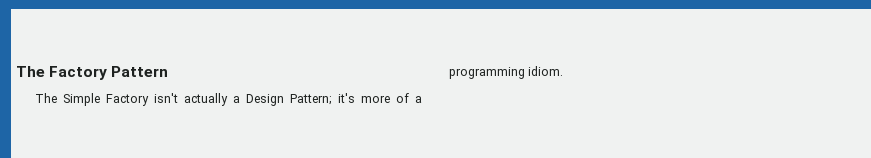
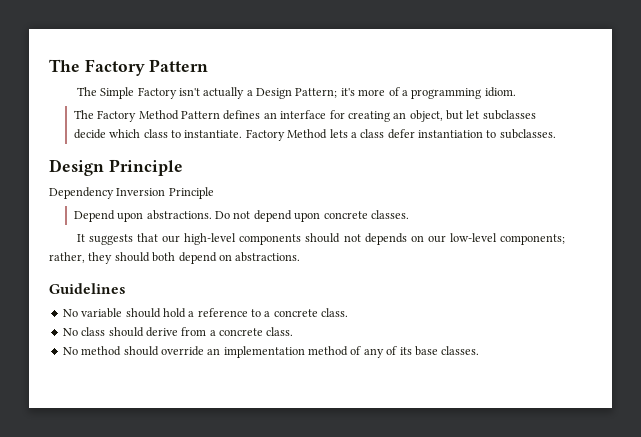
(564, 71) none -> [73,110,536,122] [73,129,556,141] [49,159,183,176] [49,187,214,199] [73,210,409,222] [76,233,566,245] [49,252,301,264] [49,283,126,294] [62,308,349,318] [62,327,294,337] [62,346,480,358] // The Factory Method Pattern defines an interface for creating an object, but let subclasses decide which class to instantiate. Factory Method lets a class defer instantiation to subclasses. // Design Principle // Dependency Inversion Principle // Depend upon abstractions. Do not depend upon concrete classes. // It suggests that our high-level components should not depends on our low-level components; rather, they should both depend on abstractions. // Guidelines // No variable should hold a reference to a concrete class. // No class should derive from a concrete class. // No method should override an implementation method of any of its base classes.

